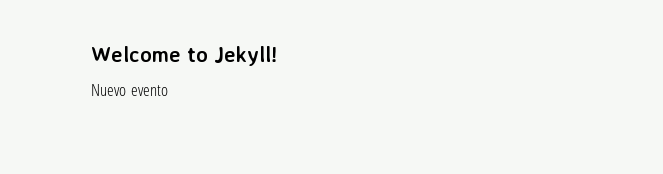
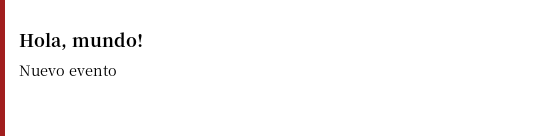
[91,46,278,66] Welcome to Jekyll! -> [19,32,143,50] Hola, mundo!

